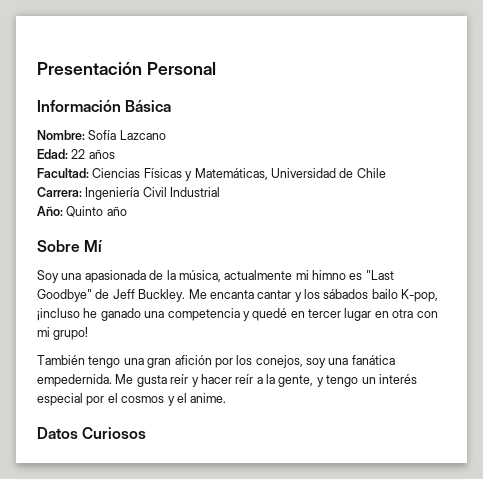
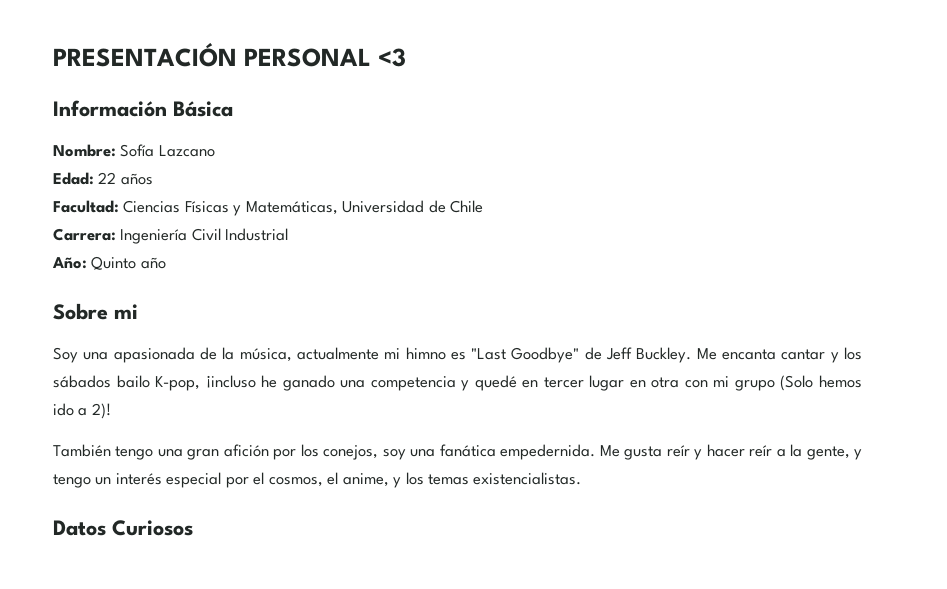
[37,62,216,75] Presentación Personal -> [53,42,407,67] PRESENTACIÓN PERSONAL <3
[84,240,104,252] Mí -> [114,304,138,319] mi
[53,327,89,340] grupo! -> [734,375,862,391] [53,403,111,419] grupo (Solo hemos ido a 2)!
[121,393,227,406] cosmos y el anime. -> [268,472,582,488] cosmos, el anime, y los temas existencialistas.

